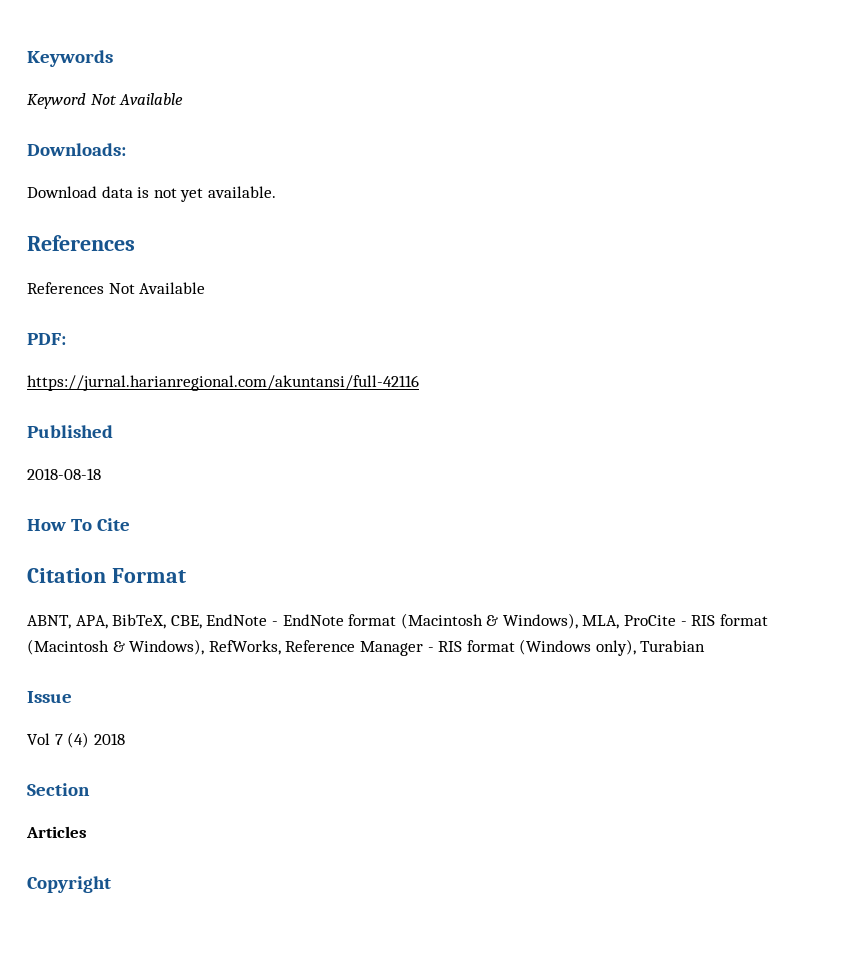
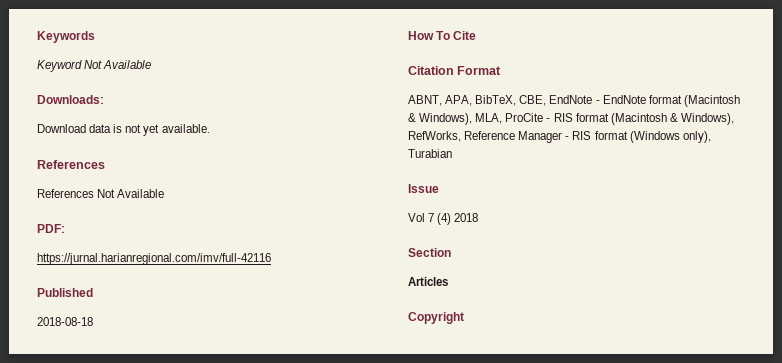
[27,375,419,391] https://jurnal.harianregional.com/akuntansi/full-42116 -> [37,253,271,265] https://jurnal.harianregional.com/imv/full-42116

